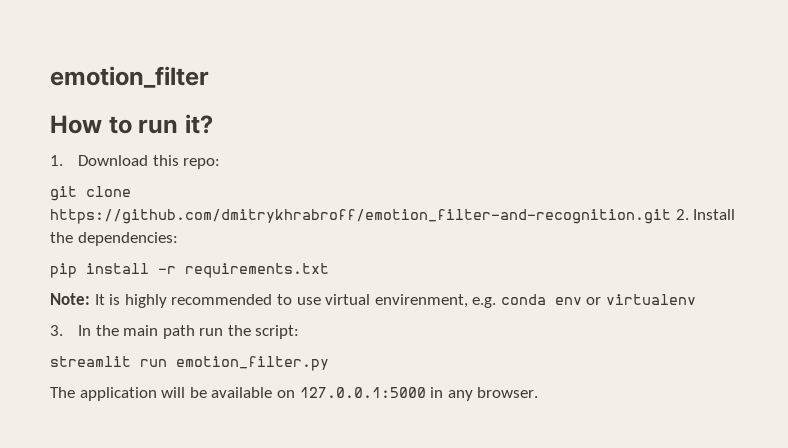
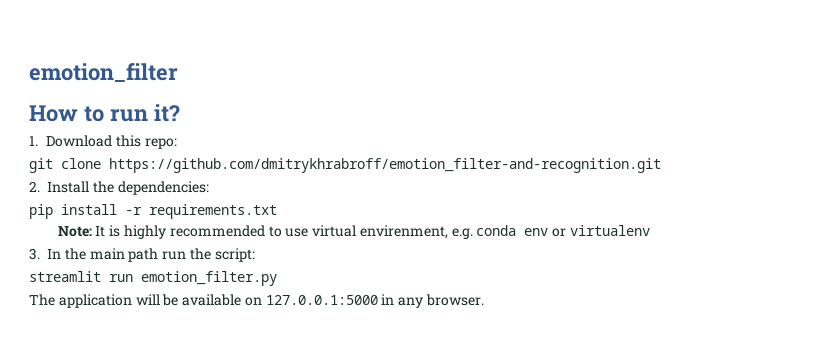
(671, 216) none -> (661, 165) //

